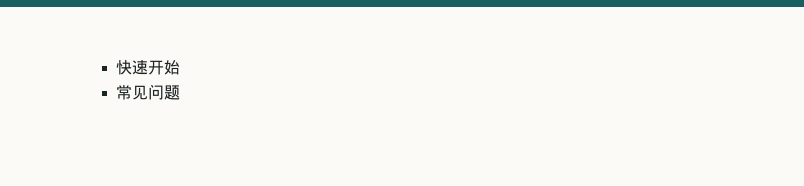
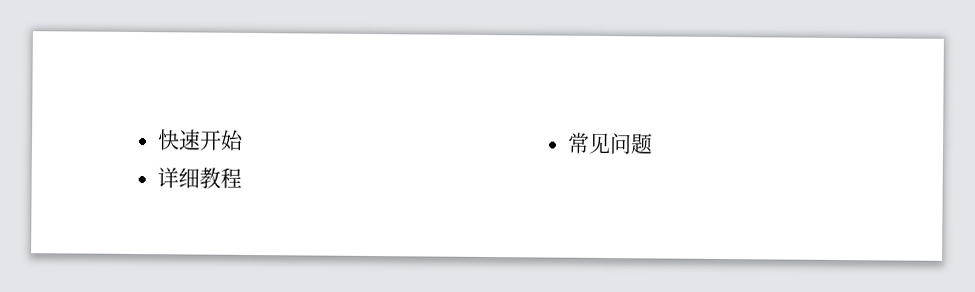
(181, 67) none -> [157,167,243,189] // 详细教程

